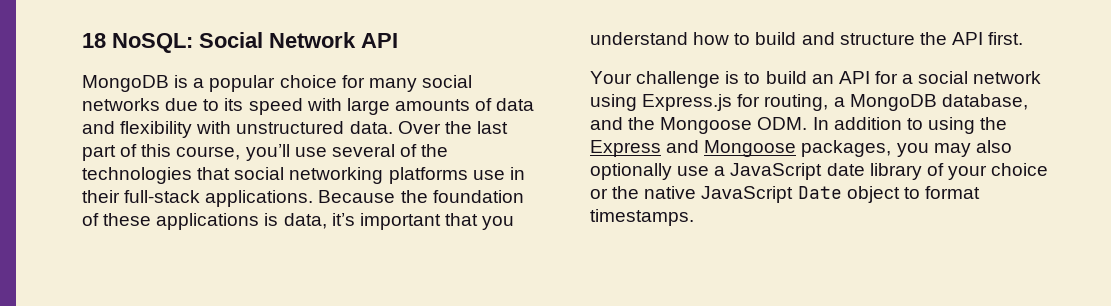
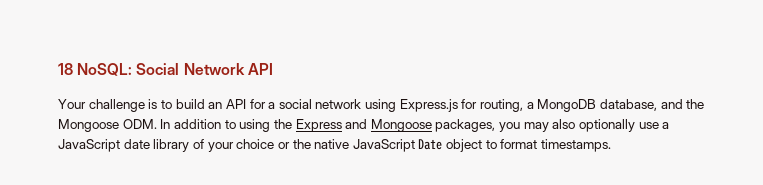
[82,75,472,92] [82,98,535,115] [82,121,508,138] [82,144,449,161] [82,167,525,184] [82,190,524,207] [82,213,515,230] [590,32,1024,45] // MongoDB is a popular choice for many social networks due to its speed with large amounts of data and flexibility with unstructured data. Over the last part of this course, you’ll use several of the technologies that social networking platforms use in their full-stack applications. Because the foundation of these applications is data, it’s important that you understand how to build and structure the API first. -> (273, 69) none

